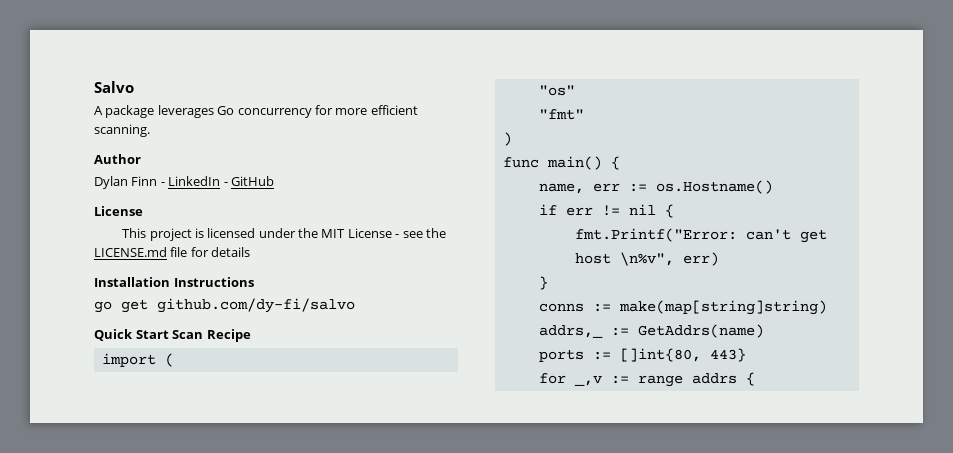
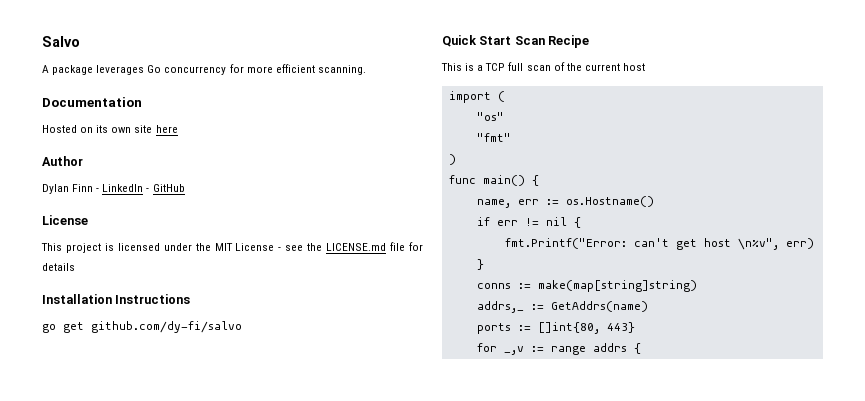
(150, 130) none -> [42,97,142,107] [42,125,178,133] // Documentation // Hosted on its own site here
(251, 335) none -> [441,62,645,71] // This is a TCP full scan of the current host

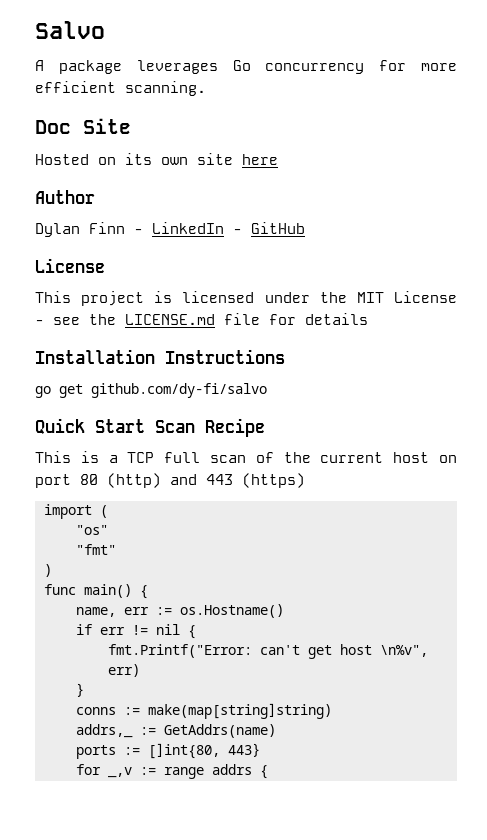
[42,97,142,107] Documentation -> [35,118,131,134] Doc Site
(645, 67) none -> [439,455,458,463] [35,473,305,488] on port 80 (http) and 443 (https)

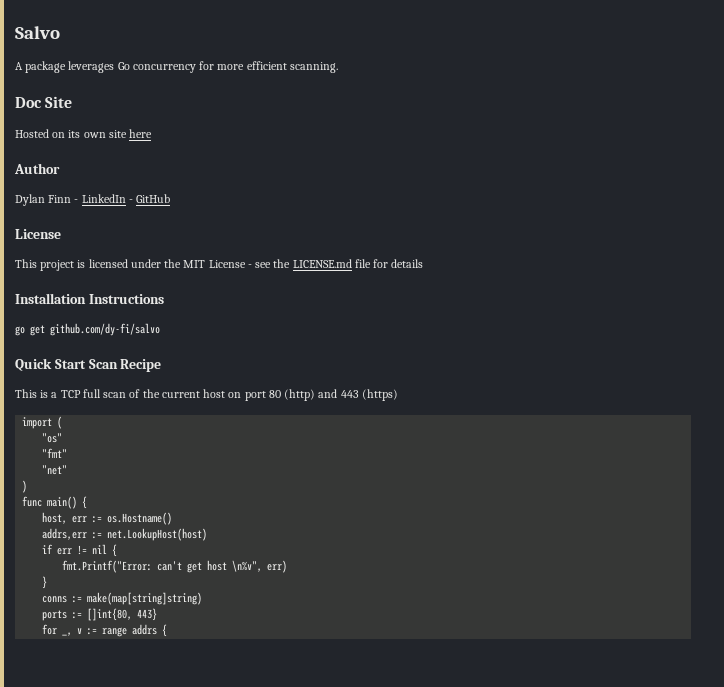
(116, 549) none -> [42,465,68,475] // "net"
[75,607,116,617] name, -> [42,512,68,524] host,
(284, 611) none -> [42,528,208,541] // addrs,err := net.LookupHost(host)
[75,724,276,738] // addrs,_ := GetAddrs(name) -> (203, 598) none
[107,767,132,778] _,v -> [62,628,83,636] _, v

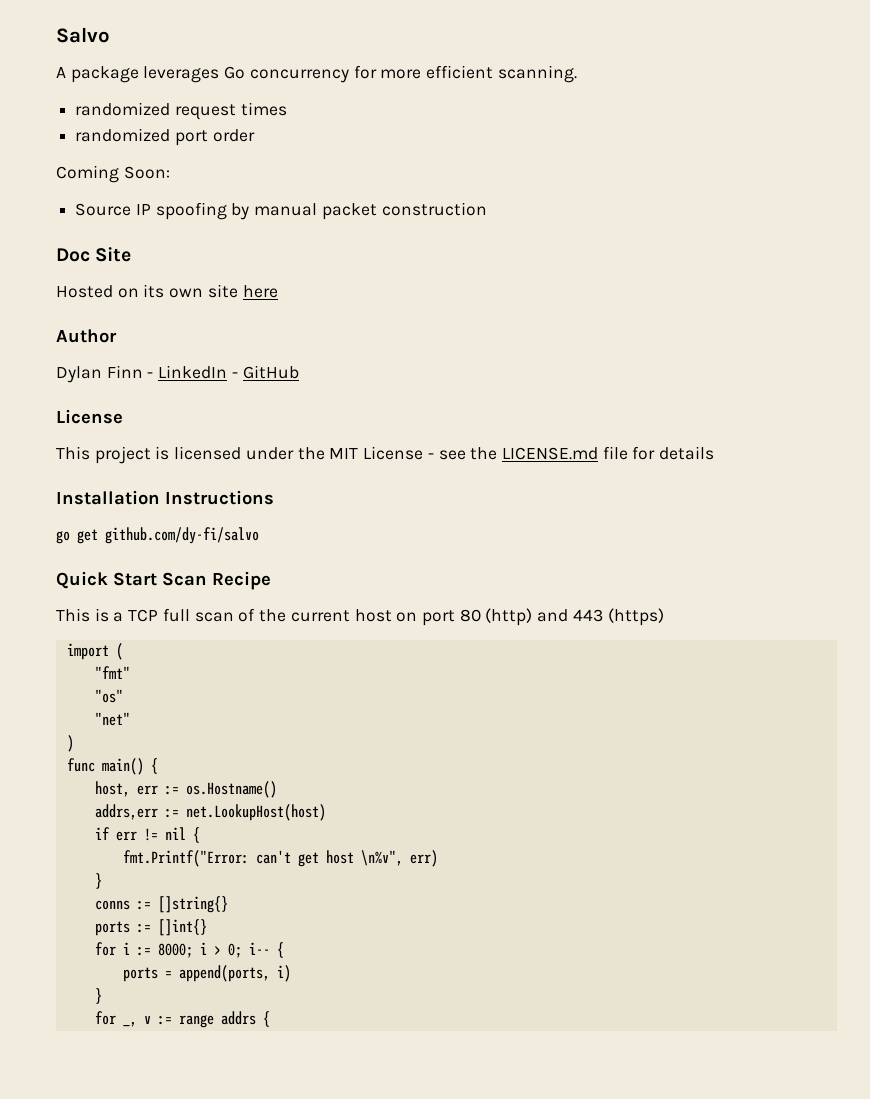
(338, 67) none -> [75,102,287,120] [75,128,255,146] [56,165,170,183] [75,202,487,220] // randomized request times // randomized port order // Coming Soon: // Source IP spoofing by manual packet construction
(63, 422) none -> [94,666,130,679] // "fmt"
[42,448,68,458] // "fmt" -> (123, 696) none
[87,592,203,605] make(map[string]string) -> [157,896,228,913] []string{}
[87,608,158,621] []int{80, 443} -> [157,919,207,936] [94,942,284,958] [122,965,291,982] [94,988,102,1004] []int{} // for i := 8000; i > 0; i-- { // ports = append(ports, i) // }

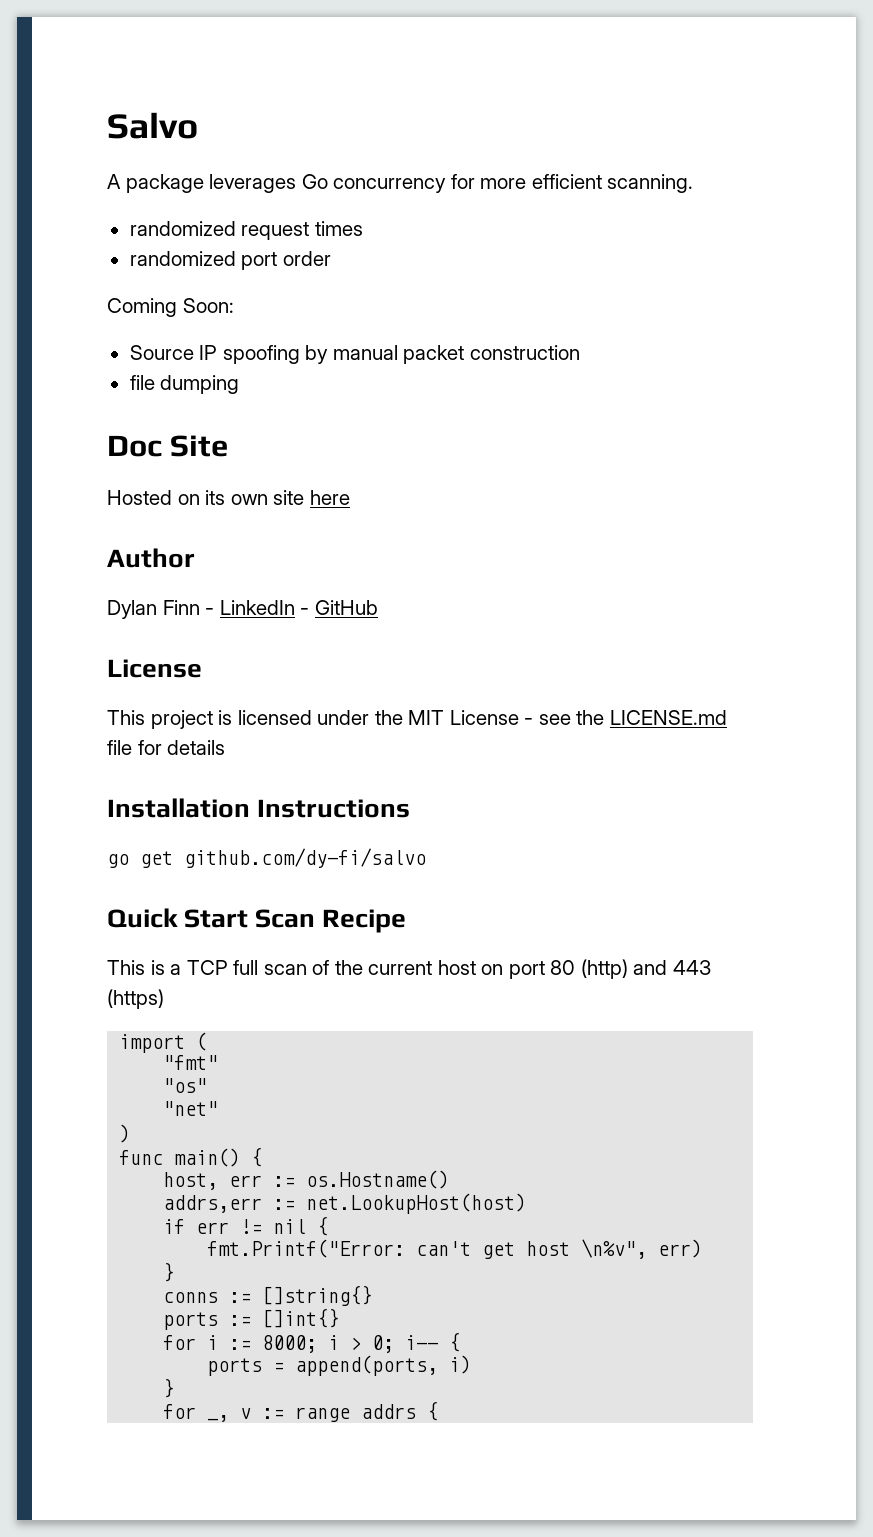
(487, 209) none -> [129,375,240,394] // file dumping

